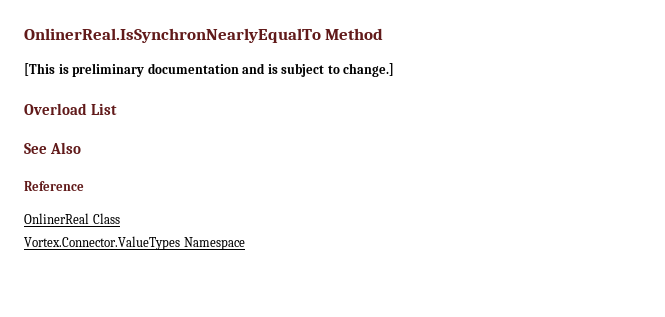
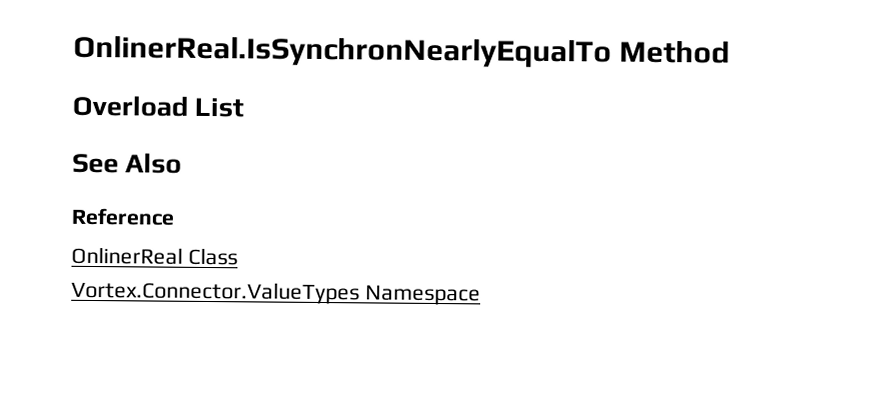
[24,63,395,77] // [This is preliminary documentation and is subject to change.] -> (731, 52) none

